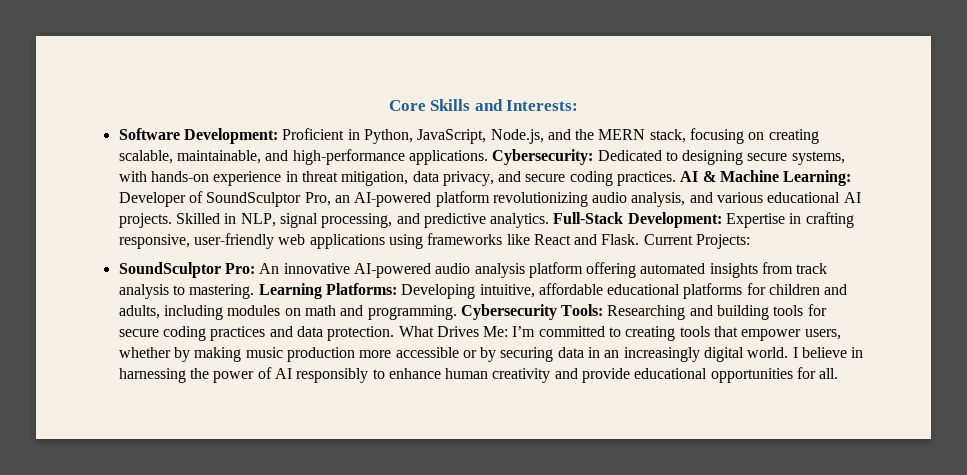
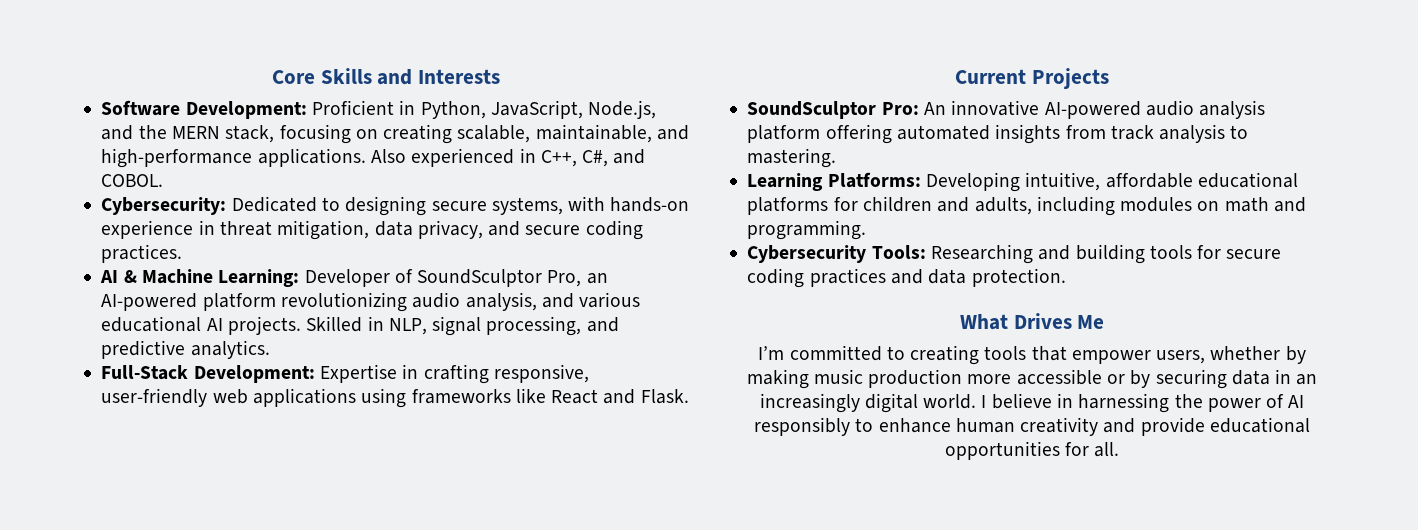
[506,100,579,111] Interests: -> [418,69,501,84] Interests
(488, 157) none -> [370,148,646,167] [101,174,164,187] Also experienced in C++, C#, and COBOL. //
(677, 178) none -> (183, 253) //
(550, 220) none -> (270, 349) //
[643,234,751,249] Current Projects: -> [955,68,1109,89] // Current Projects
(255, 291) none -> (837, 158) //
(457, 312) none -> (867, 230) //
(395, 333) none -> (1066, 277) //
[483,326,509,337] Me: -> [1077,315,1105,329] Me //

